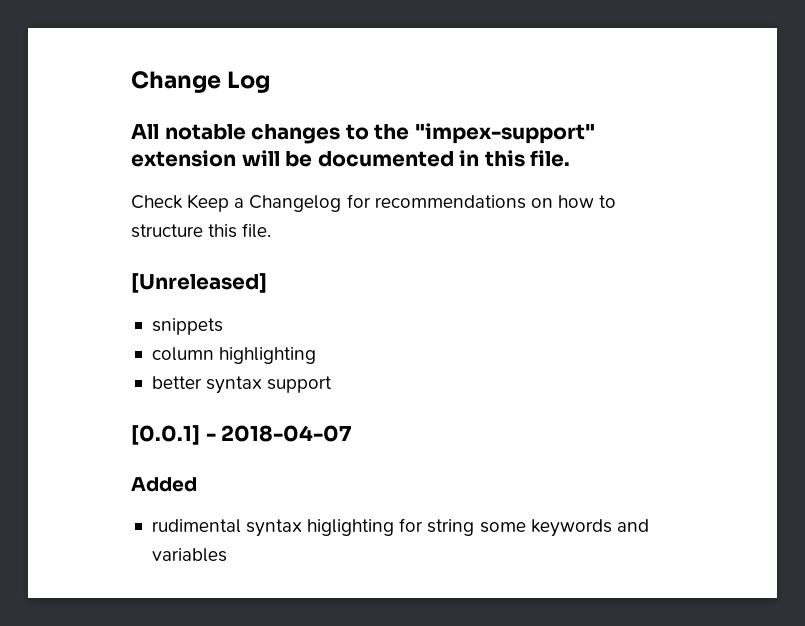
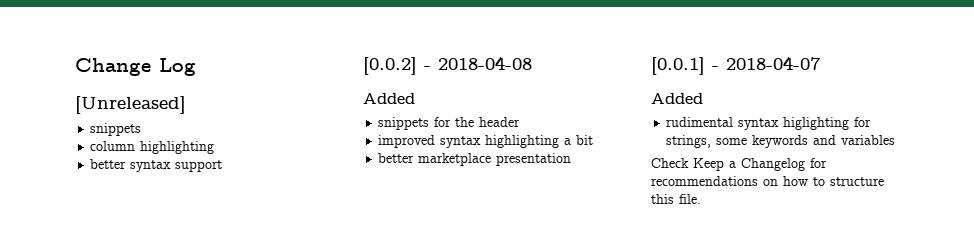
[131,123,595,144] [131,150,571,167] All notable changes to the "impex-support" extension will be documented in this file. -> [75,96,186,114] [90,123,142,136] [90,141,215,154] [90,159,223,172] [363,56,532,75] [363,93,415,104] [378,117,521,130] [378,135,594,148] [378,153,572,166] [651,56,821,75] [651,93,703,104] [666,117,872,130] [666,135,896,148] [Unreleased] // snippets // column highlighting // better syntax support // [0.0.2] - 2018-04-08 // Added // snippets for the header // improved syntax highlighting a bit // better marketplace presentation // [0.0.1] - 2018-04-07 // Added // rudimental syntax higlighting for strings, some keywords and variables
[131,273,267,293] [151,318,223,335] [151,347,317,364] [151,376,333,394] [131,425,352,445] [131,477,197,492] [151,518,649,537] [151,548,227,562] // [Unreleased] // snippets // column highlighting // better syntax support // [0.0.1] - 2018-04-07 // Added // rudimental syntax higlighting for string some keywords and variables -> (701, 199) none

